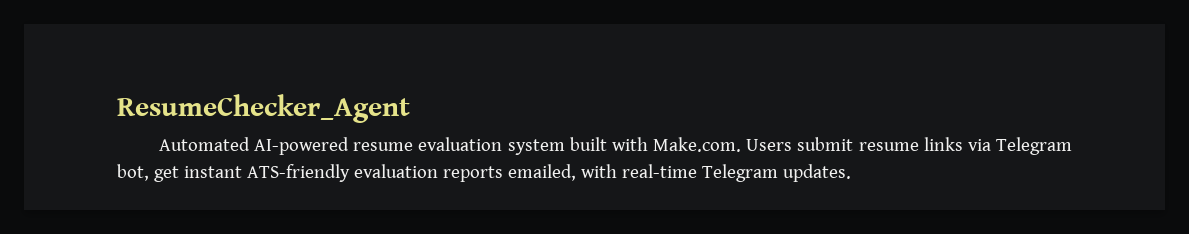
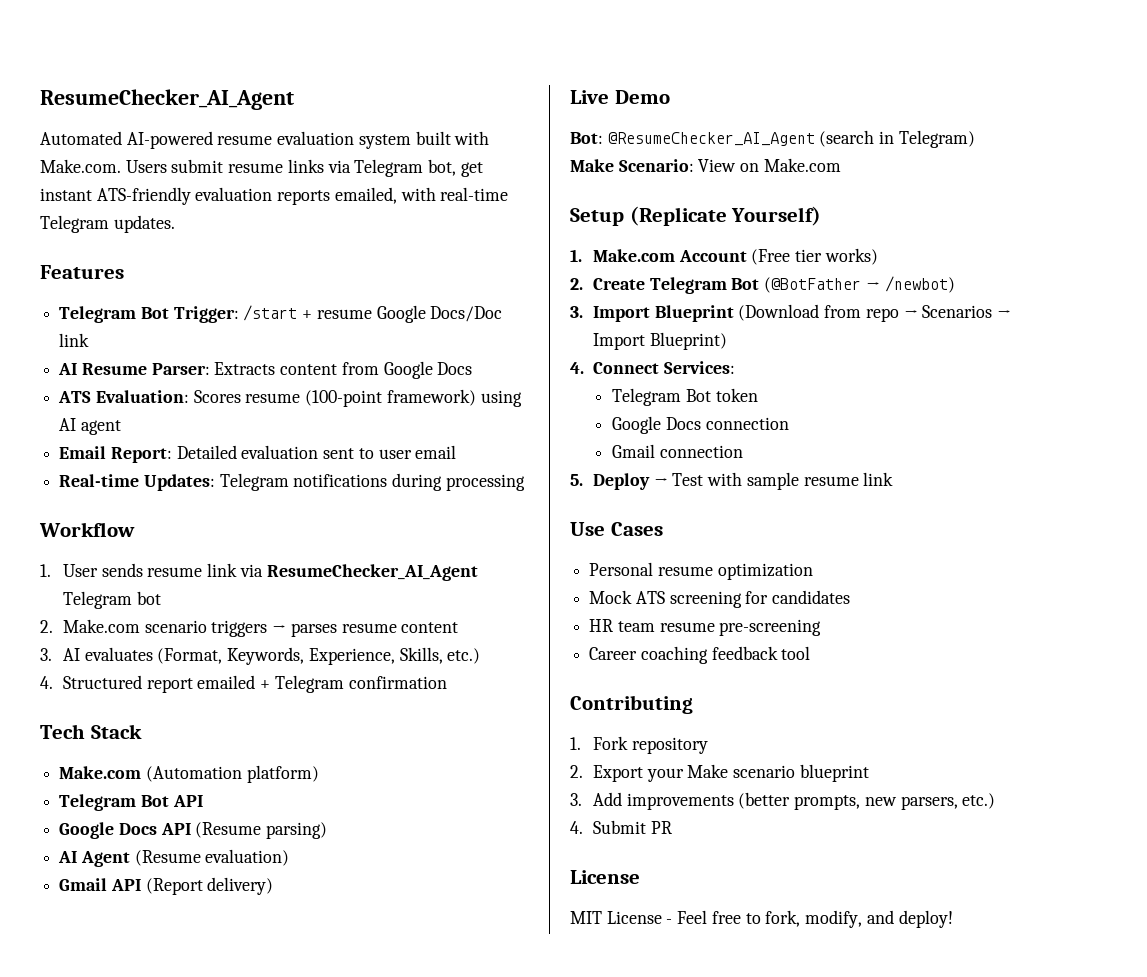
[117,94,410,123] ResumeChecker_Agent -> [40,89,294,110] ResumeChecker_AI_Agent
(851, 173) none -> [40,265,124,279] [59,305,503,323] [59,333,90,347] [58,361,473,379] [58,389,522,407] [59,418,121,435] [59,445,457,463] [59,473,525,491] [39,522,135,537] [40,563,478,581] [62,591,161,609] [40,619,459,637] [40,647,481,665] [40,675,447,693] [40,724,142,739] [59,765,319,783] [59,794,203,811] [59,822,328,839] [58,849,290,867] [59,877,274,895] [570,90,670,104] [570,130,975,148] [570,158,841,172] [570,206,822,226] [570,248,878,265] [570,276,955,294] [570,304,1011,322] [592,332,727,350] [570,361,735,374] [612,388,758,406] [612,416,789,434] [612,444,743,458] [570,472,894,490] [570,522,663,536] [589,562,813,580] [589,590,851,608] [589,619,822,636] [589,646,811,664] [570,695,693,714] [570,736,708,754] [570,764,869,782] [570,792,996,810] [570,820,672,834] [570,870,640,884] [570,910,953,928] // Features // Telegram Bot Trigger: /start + resume Google Docs/Doc link // AI Resume Parser: Extracts content from Google Docs // ATS Evaluation: Scores resume (100-point framework) using AI agent // Email Report: Detailed evaluation sent to user email // Real-time Updates: Telegram notifications during processing // Workflow // 1. User sends resume link via ResumeChecker_AI_Agent Telegram bot // 2. Make.com scenario triggers → parses resume content // 3. AI evaluates (Format, Keywords, Experience, Skills, etc.) // 4. Structured report emailed + Telegram confirmation // Tech Stack // Make.com (Automation platform) // Telegram Bot API // Google Docs API (Resume parsing) // AI Agent (Resume evaluation) // Gmail API (Report delivery) // Live Demo // Bot: @ResumeChecker_AI_Agent (search in Telegram) // Make Scenario: View on Make.com // Setup (Replicate Yourself) // 1. Make.com Account (Free tier works) // 2. Create Telegram Bot (@BotFather → /newbot) // 3. Import Blueprint (Download from repo → Scenarios → Import Blueprint) // 4. Connect Services: // Telegram Bot token // Google Docs connection // Gmail connection // 5. Deploy → Test with sample resume link // Use Cases // Personal resume optimization // Mock ATS screening for candidates // HR team resume pre-screening // Career coaching feedback tool // Contributing // 1. Fork repository // 2. Export your Make scenario blueprint // 3. Add improvements (better prompts, new parsers, etc.) // 4. Submit PR // License // MIT License - Feel free to fork, modify, and deploy!

